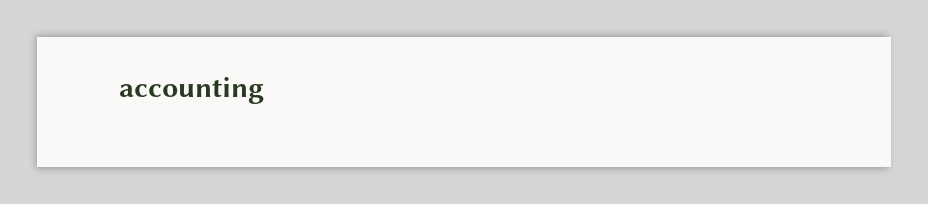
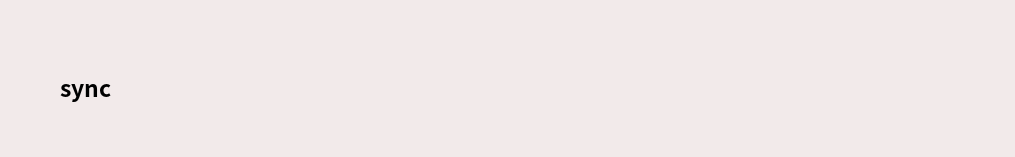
[119,77,264,104] accounting -> [60,84,111,102] sync

